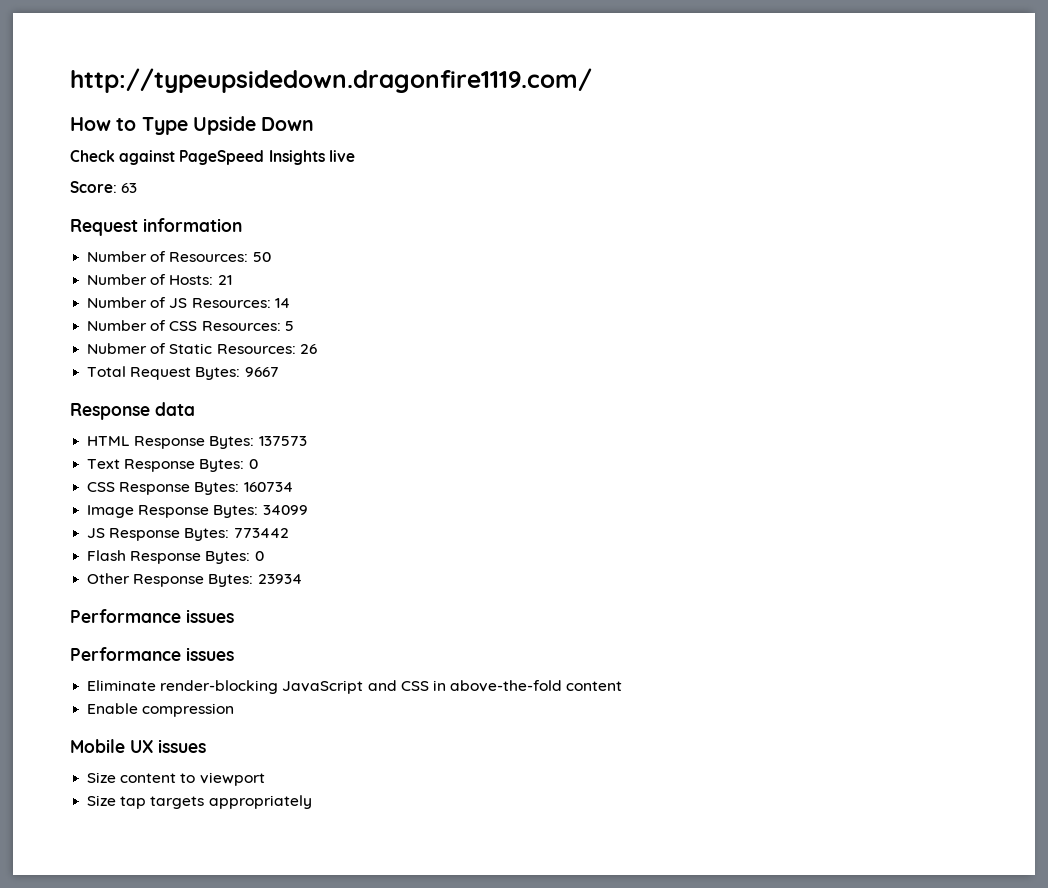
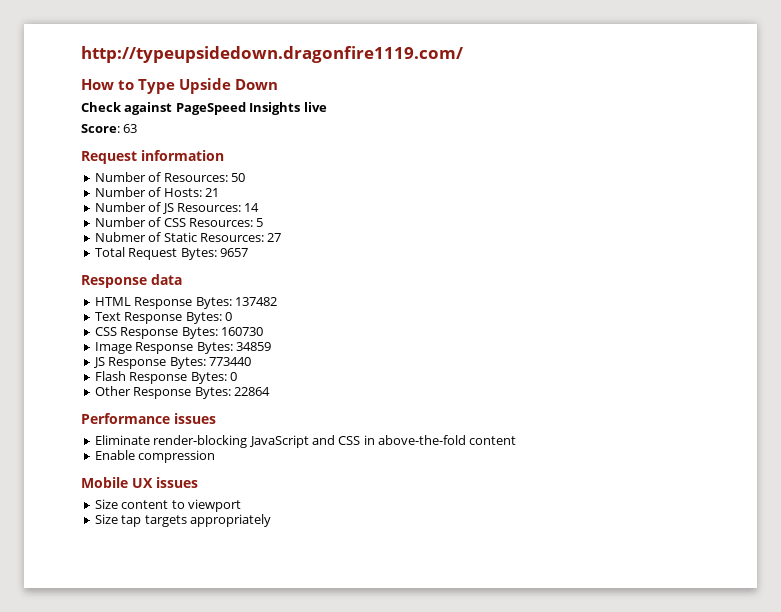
[299,344,317,354] 26 -> [267,233,282,242] 27
[244,367,279,377] 9667 -> [219,248,248,257] 9657
[258,436,307,446] 137573 -> [234,297,277,306] 137482
[243,482,293,492] 160734 -> [220,327,263,336] 160730
[262,505,308,515] 34099 -> [235,342,271,351] 34859
[233,528,289,538] 773442 -> [208,357,251,366] 773440
[257,574,302,584] [70,609,234,623] 23934 // Performance issues -> [233,387,270,396] 22864

